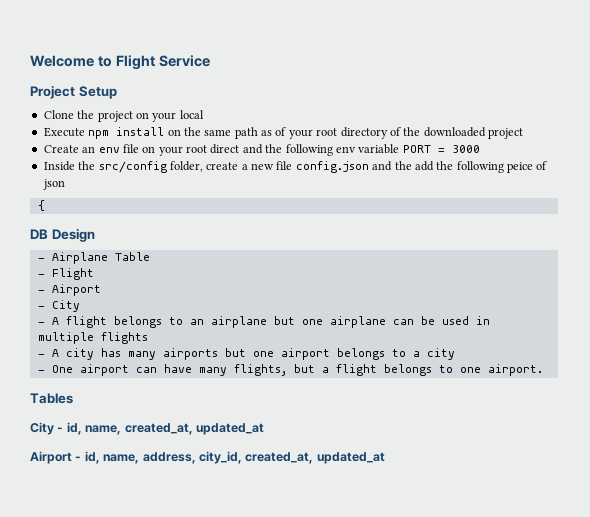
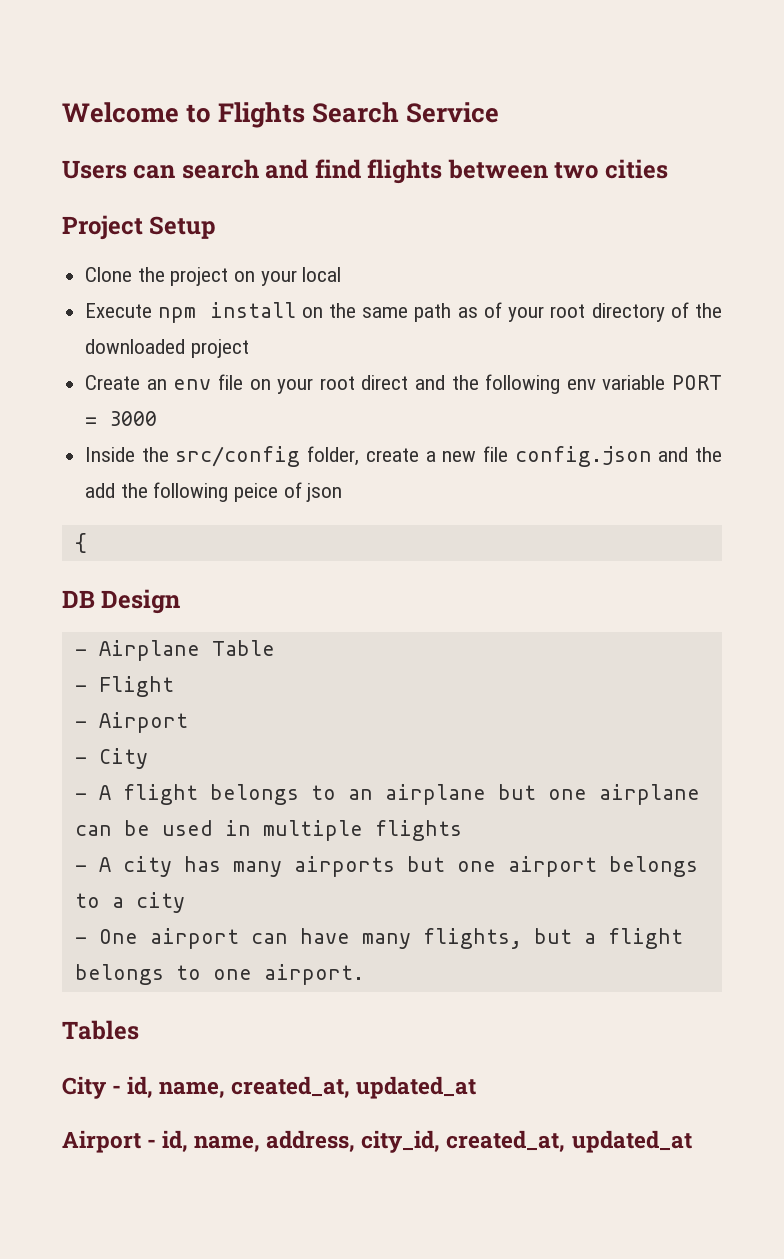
[115,55,155,70] Flight -> [218,102,400,128] Flights Search
(210, 61) none -> [62,159,668,184] // Users can search and find flights between two cities

